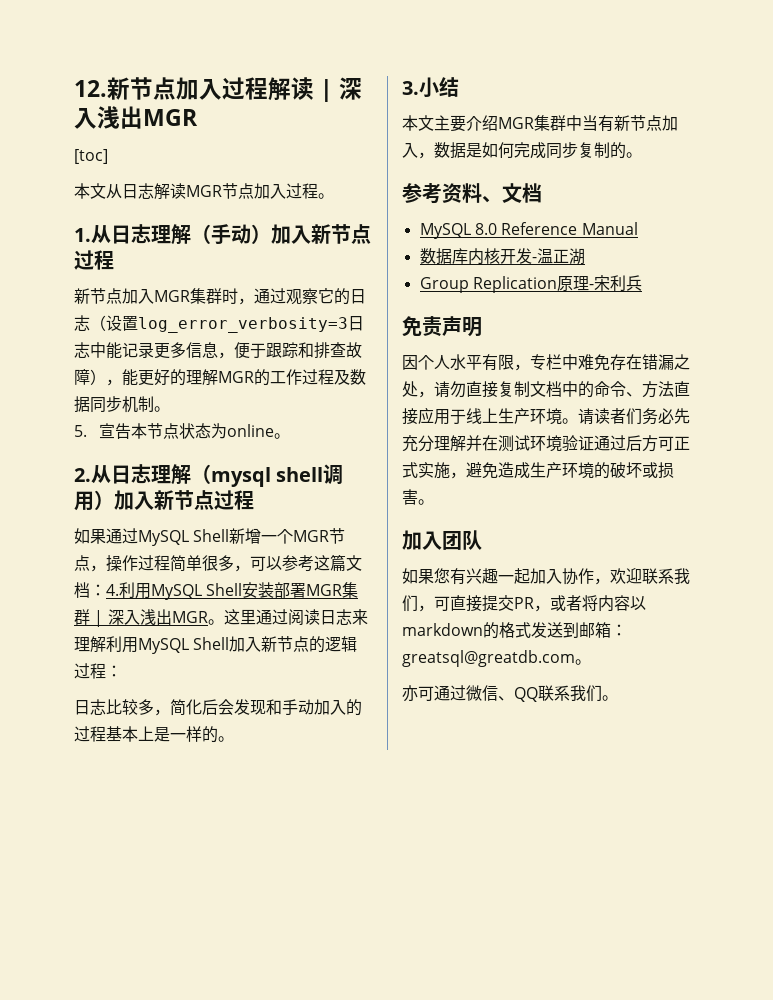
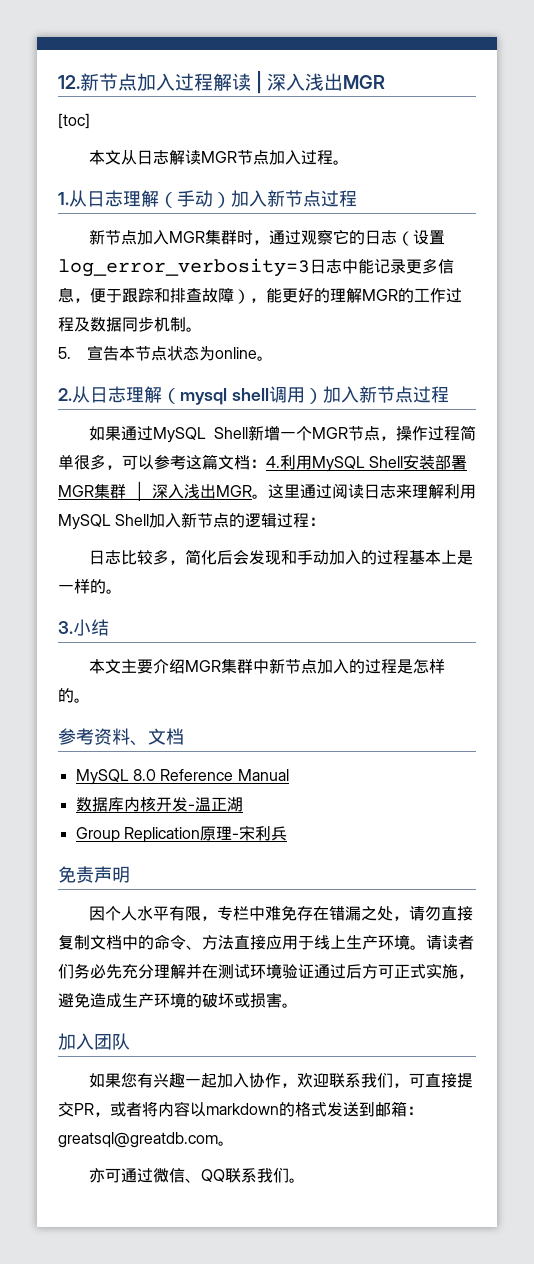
[582,115,678,132] [402,142,610,159] 当有新节点加入，数据是如何完成同步复制 -> [269,658,446,674] 新节点加入的过程是怎样

